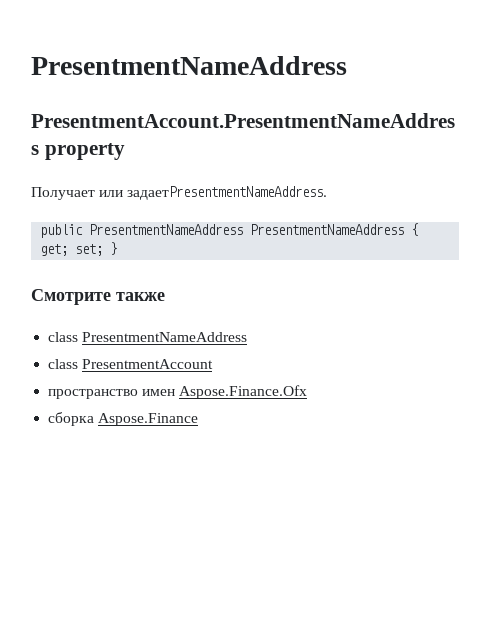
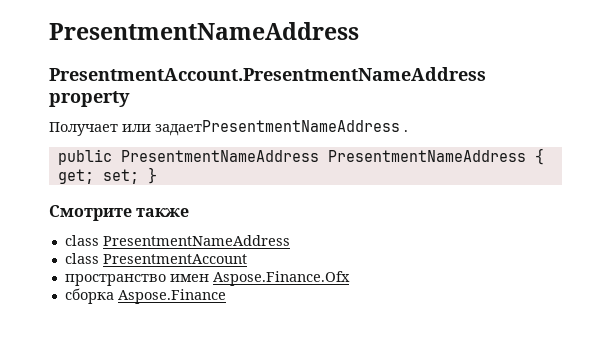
[127,186,328,200] задаетPresentmentNameAddress. -> [155,120,408,136] задаетPresentmentNameAddress .

